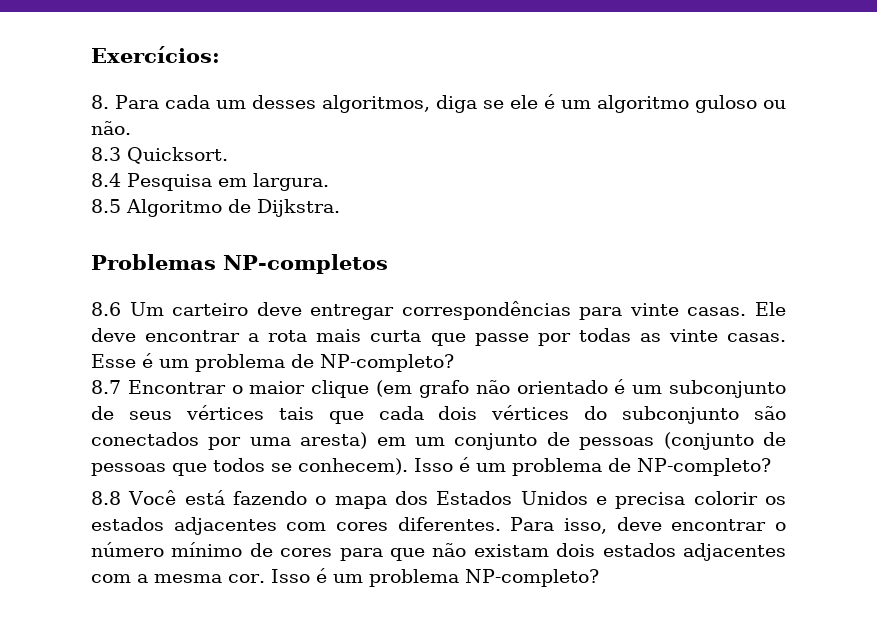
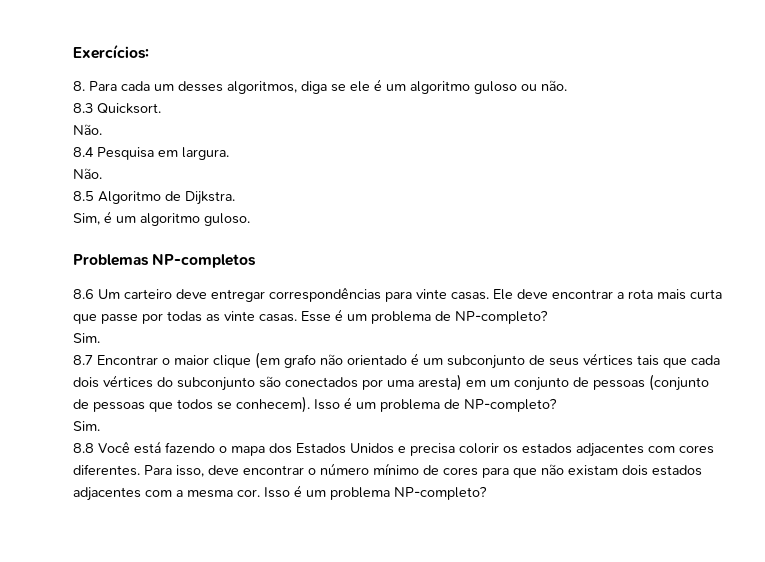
(228, 155) none -> [73,124,102,135] // Não.
(329, 182) none -> [73,168,102,179] // Não.
(340, 208) none -> [73,211,250,226] // Sim, é um algoritmo guloso.
(454, 363) none -> [73,333,100,343] // Sim.
(771, 467) none -> [73,421,100,431] // Sim.

